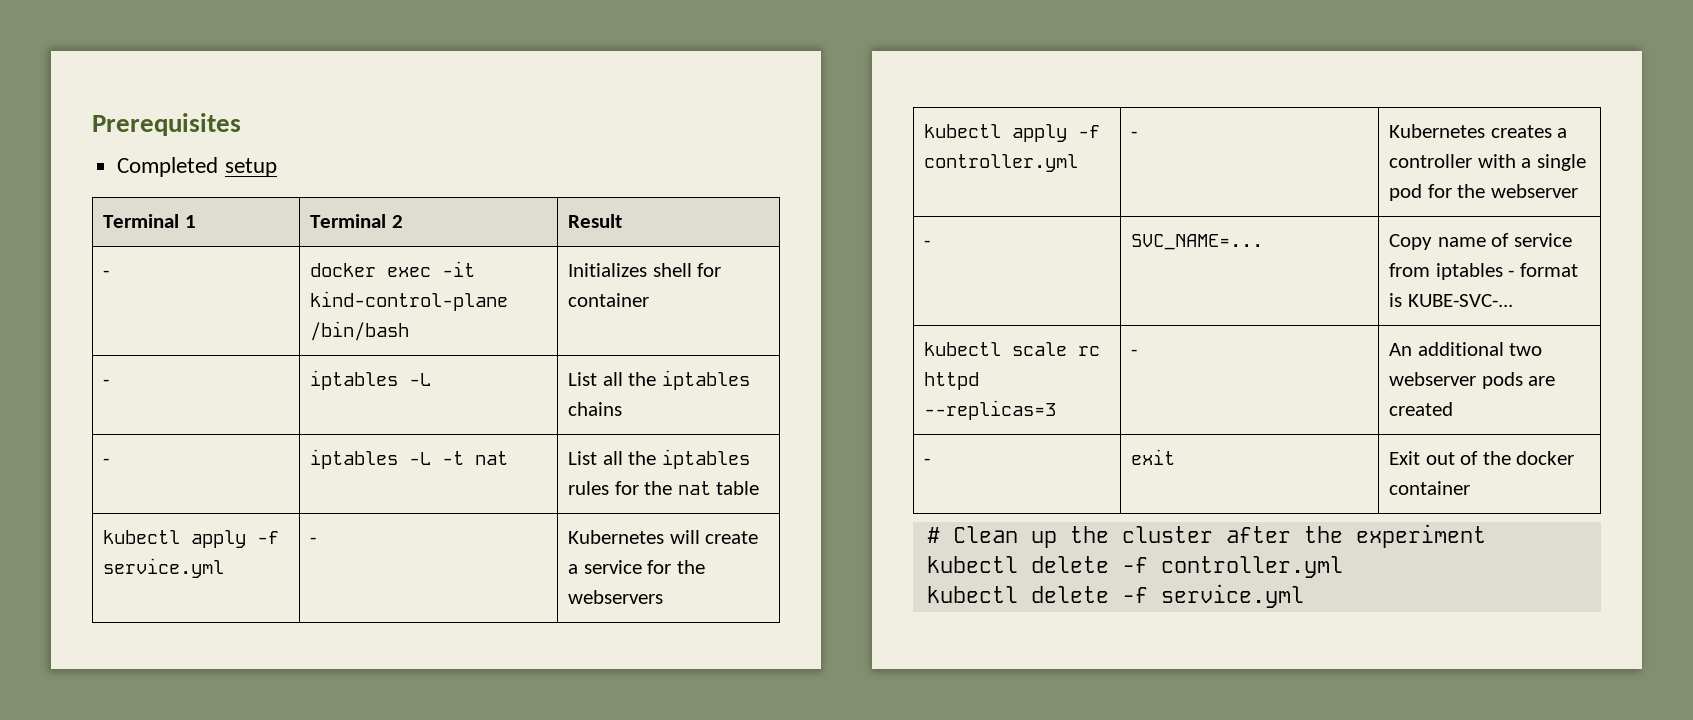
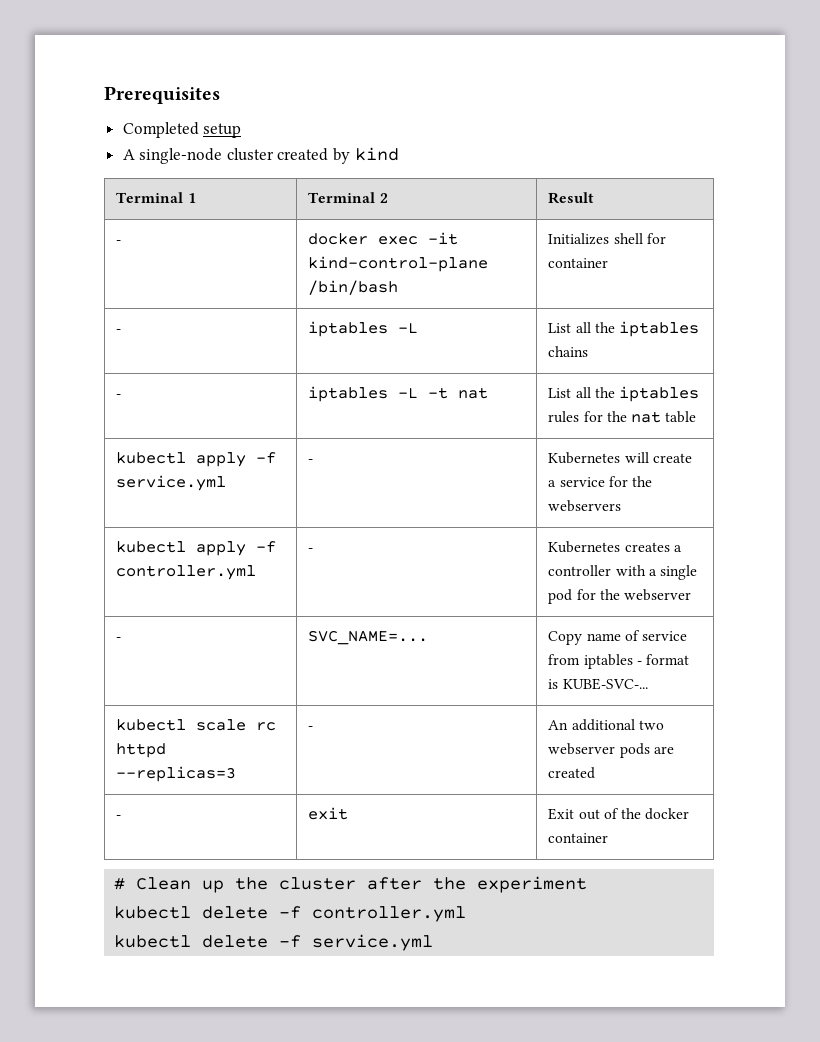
(277, 167) none -> [122,147,399,164] // A single-node cluster created by kind

